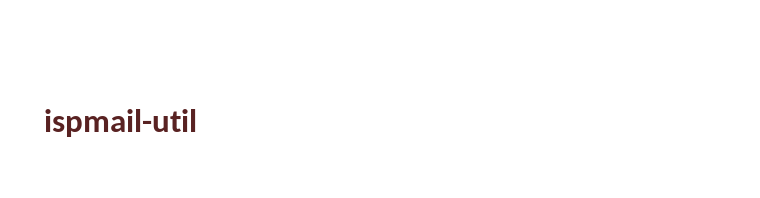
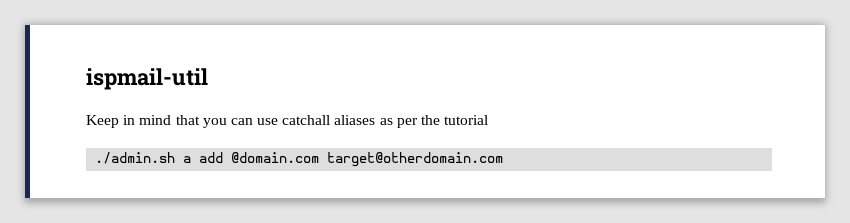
(197, 123) none -> [86,115,489,128] [95,152,504,167] // Keep in mind that you can use catchall aliases as per the tutorial // ./admin.sh a add @domain.com target@otherdomain.com

